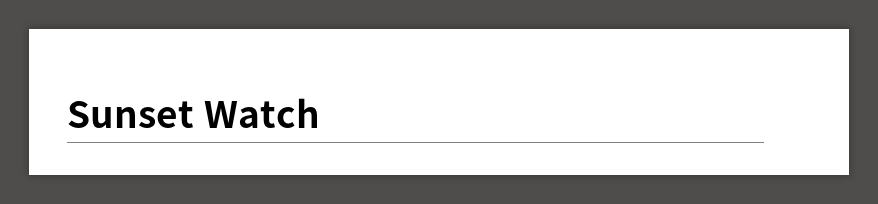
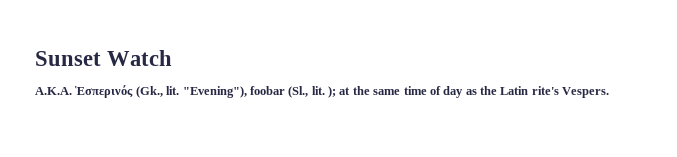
(320, 113) none -> [35,85,610,98] // A.K.A. Ἑσπερινός (Gk., lit. "Evening"), foobar (Sl., lit. ); at the same time of day as the Latin rite's Vespers.

